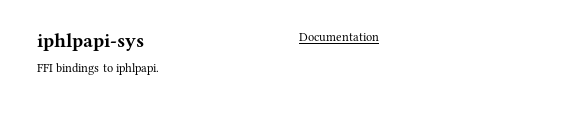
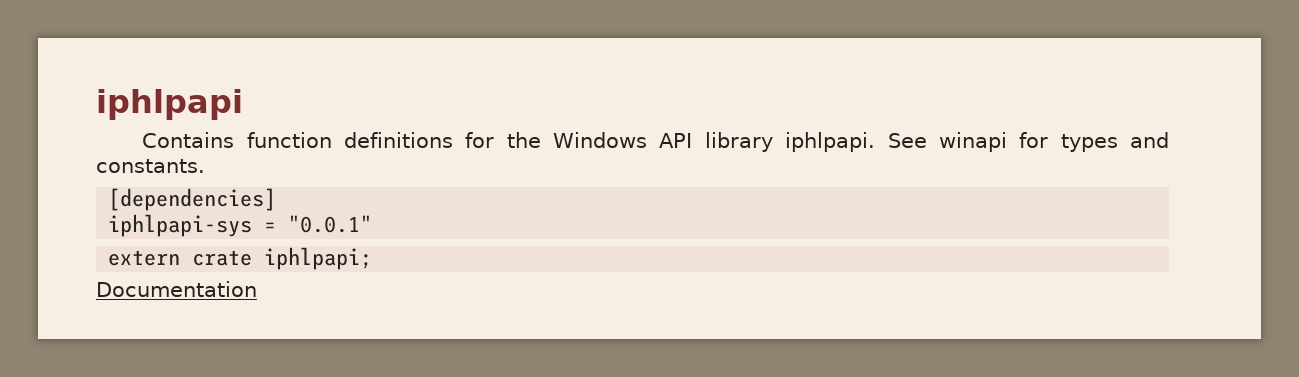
[37,33,144,51] [37,63,160,75] iphlpapi-sys // FFI bindings to iphlpapi. -> [96,89,243,120] [142,132,1170,152] [96,159,205,173] [108,188,277,211] [108,214,373,237] [108,247,373,270] iphlpapi // Contains function definitions for the Windows API library iphlpapi. See winapi for types and constants. // [dependencies] // iphlpapi-sys = "0.0.1" // extern crate iphlpapi;

